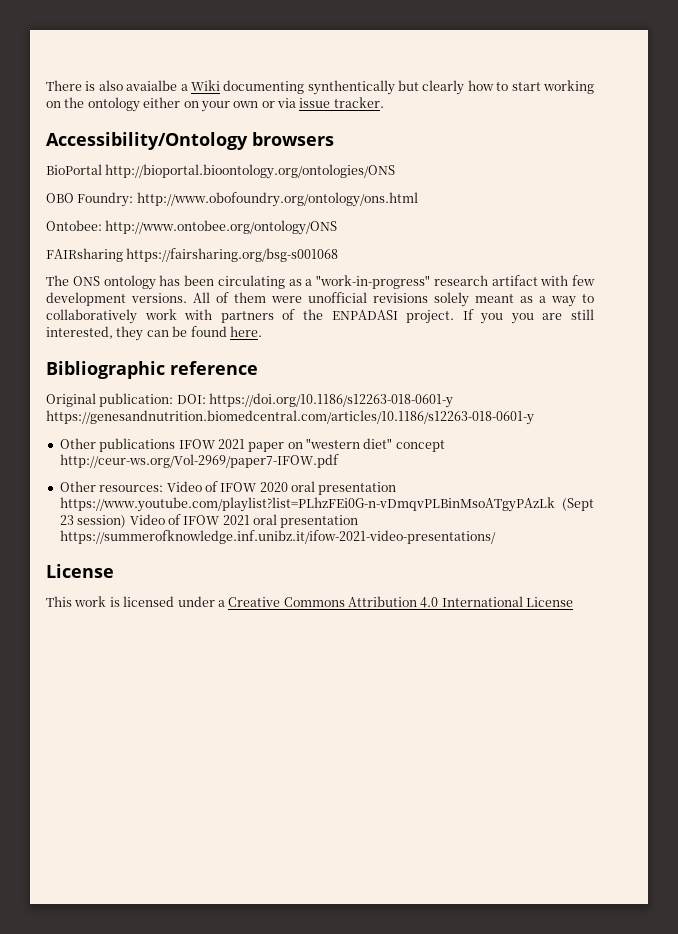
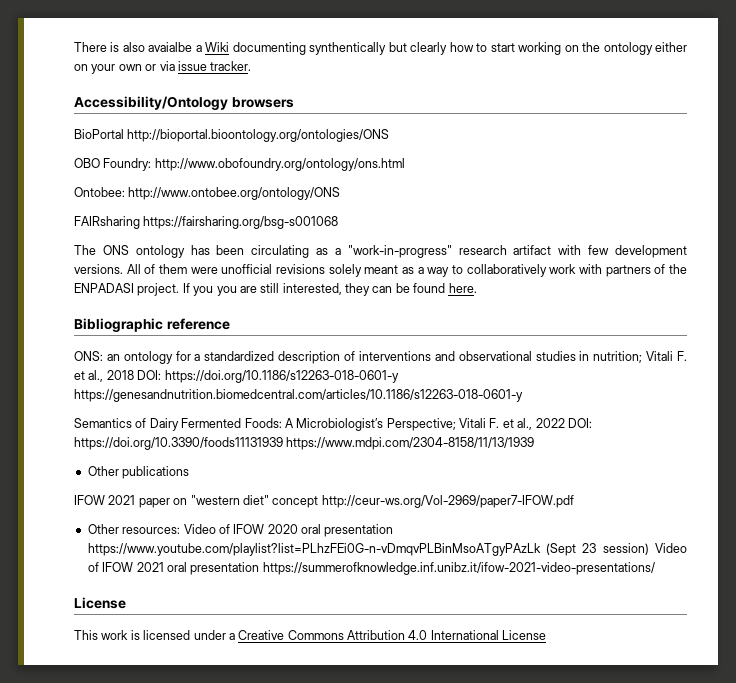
[46,393,454,408] [46,410,534,425] Original publication: DOI: https://doi.org/10.1186/s12263-018-0601-y https://genesandnutrition.biomedcentral.com/articles/10.1186/s12263-018-0601-y -> [74,351,688,364] [74,370,399,383] [74,389,523,402] [74,418,592,431] [74,437,535,450] ONS: an ontology for a standardized description of interventions and observational studies in nutrition; Vitali F. et al., 2018 DOI: https://doi.org/10.1186/s12263-018-0601-y https://genesandnutrition.biomedcentral.com/articles/10.1186/s12263-018-0601-y // Semantics of Dairy Fermented Foods: A Microbiologist’s Perspective; Vitali F. et al., 2022 DOI: https://doi.org/10.3390/foods11131939 https://www.mdpi.com/2304-8158/11/13/1939
(176, 445) none -> (190, 472) //

